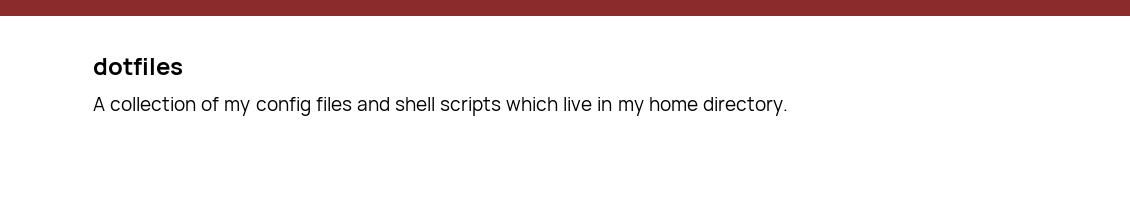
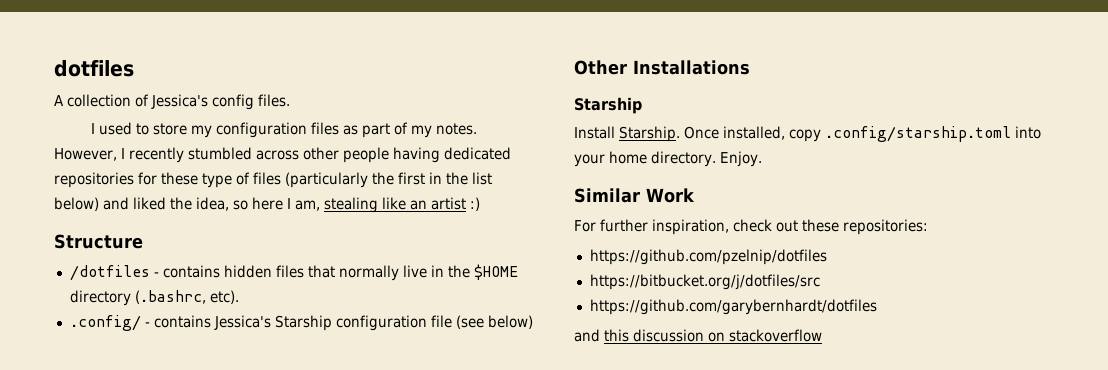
[224,97,788,116] my config files and shell scripts which live in my home directory. -> [151,94,290,110] [90,122,477,138] [54,147,511,163] [54,172,492,188] [54,197,480,213] [54,234,143,249] [69,264,518,281] [69,290,239,306] [69,315,533,331] [574,60,750,75] [574,97,642,114] [574,126,1041,142] [574,151,762,167] [574,188,695,203] [574,219,928,235] [589,249,827,265] [589,274,820,290] [589,299,877,315] [574,329,822,342] Jessica's config files. // I used to store my configuration files as part of my notes. However, I recently stumbled across other people having dedicated repositories for these type of files (particularly the first in the list below) and liked the idea, so here I am, stealing like an artist :) // Structure // /dotfiles - contains hidden files that normally live in the $HOME directory (.bashrc, etc). // .config/ - contains Jessica's Starship configuration file (see below) // Other Installations // Starship // Install Starship. Once installed, copy .config/starship.toml into your home directory. Enjoy. // Similar Work // For further inspiration, check out these repositories: // https://github.com/pzelnip/dotfiles // https://bitbucket.org/j/dotfiles/src // https://github.com/garybernhardt/dotfiles // and this discussion on stackoverflow

